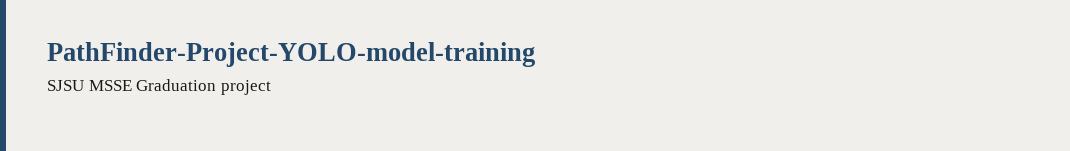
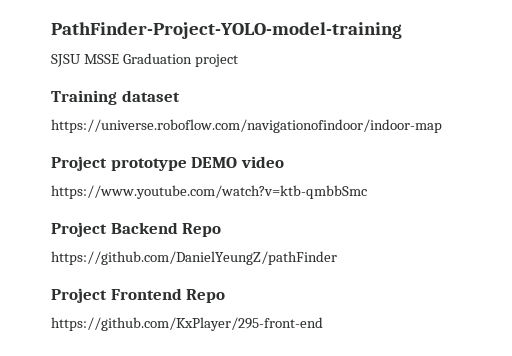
(271, 87) none -> [51,90,180,105] [51,119,442,133] [51,156,284,171] [51,185,367,199] [51,222,222,237] [51,251,337,265] [51,288,226,303] [51,317,323,331] // Training dataset // https://universe.roboflow.com/navigationofindoor/indoor-map // Project prototype DEMO video // https://www.youtube.com/watch?v=ktb-qmbbSmc // Project Backend Repo // https://github.com/DanielYeungZ/pathFinder // Project Frontend Repo // https://github.com/KxPlayer/295-front-end

